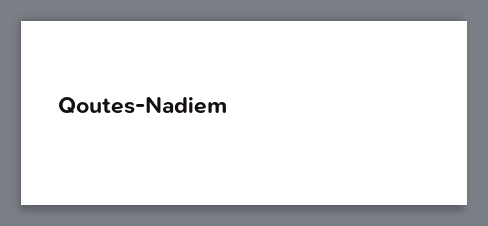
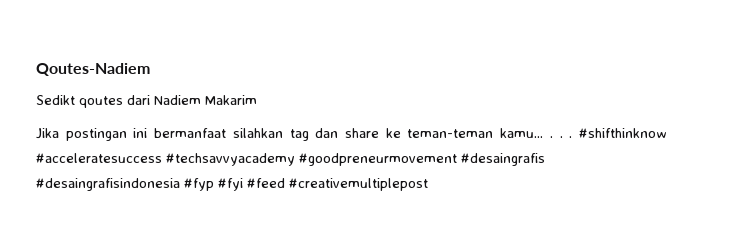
(227, 105) none -> [36,95,257,108] [36,128,667,141] [36,153,545,166] [36,178,428,191] // Sedikt qoutes dari Nadiem Makarim // Jika postingan ini bermanfaat silahkan tag dan share ke teman-teman kamu... . . . #shifthinknow #acceleratesuccess #techsavvyacademy #goodpreneurmovement #desaingrafis #desaingrafisindonesia #fyp #fyi #feed #creativemultiplepost

